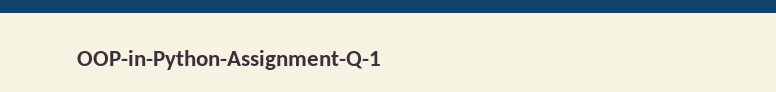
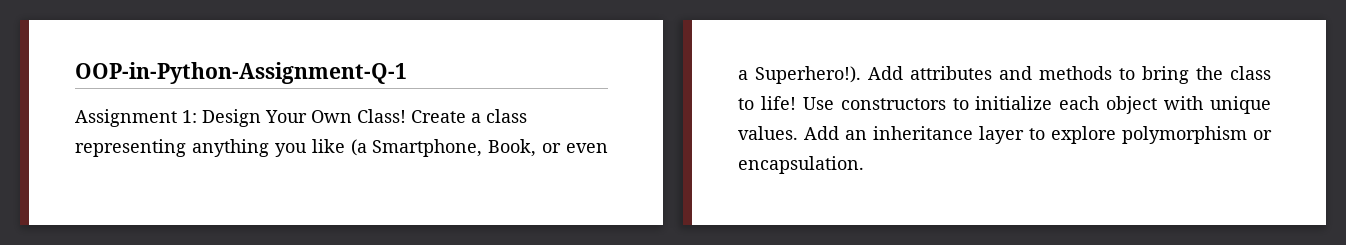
(381, 60) none -> [75,109,527,127] [75,139,608,157] [738,66,1271,84] [738,96,1271,114] [738,126,1272,144] [738,156,864,174] // Assignment 1: Design Your Own Class! Create a class representing anything you like (a Smartphone, Book, or even a Superhero!). Add attributes and methods to bring the class to life! Use constructors to initialize each object with unique values. Add an inheritance layer to explore polymorphism or encapsulation.

